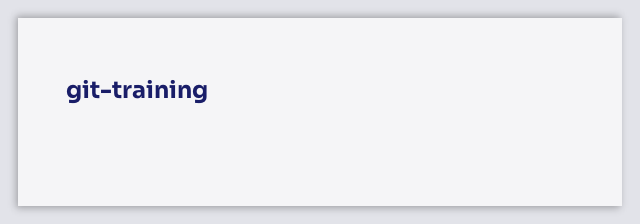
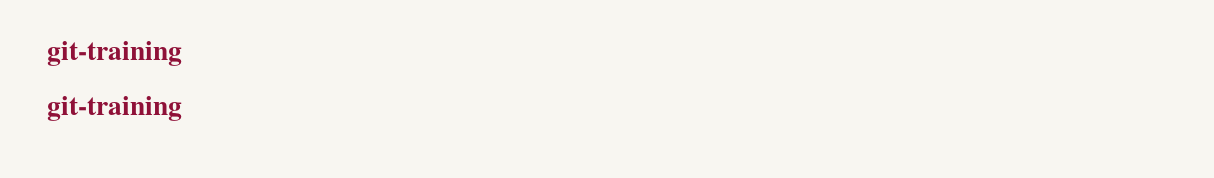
[66,79,208,104] git-training -> [47,41,182,66] [47,96,182,121] git-training // git-training

